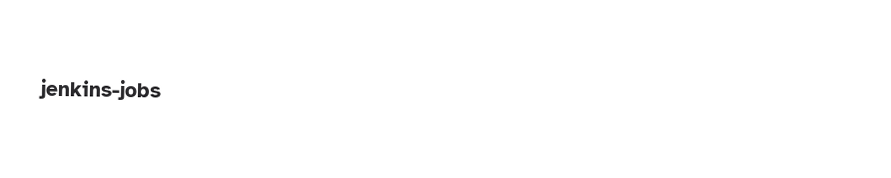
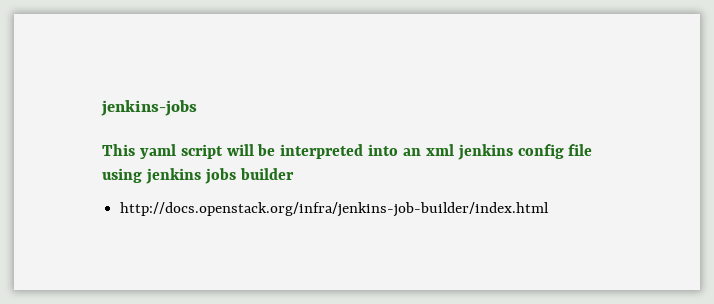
(162, 89) none -> [102,144,593,160] [102,168,294,184] [120,202,550,217] // This yaml script will be interpreted into an xml jenkins config file using jenkins jobs builder // http://docs.openstack.org/infra/jenkins-job-builder/index.html

